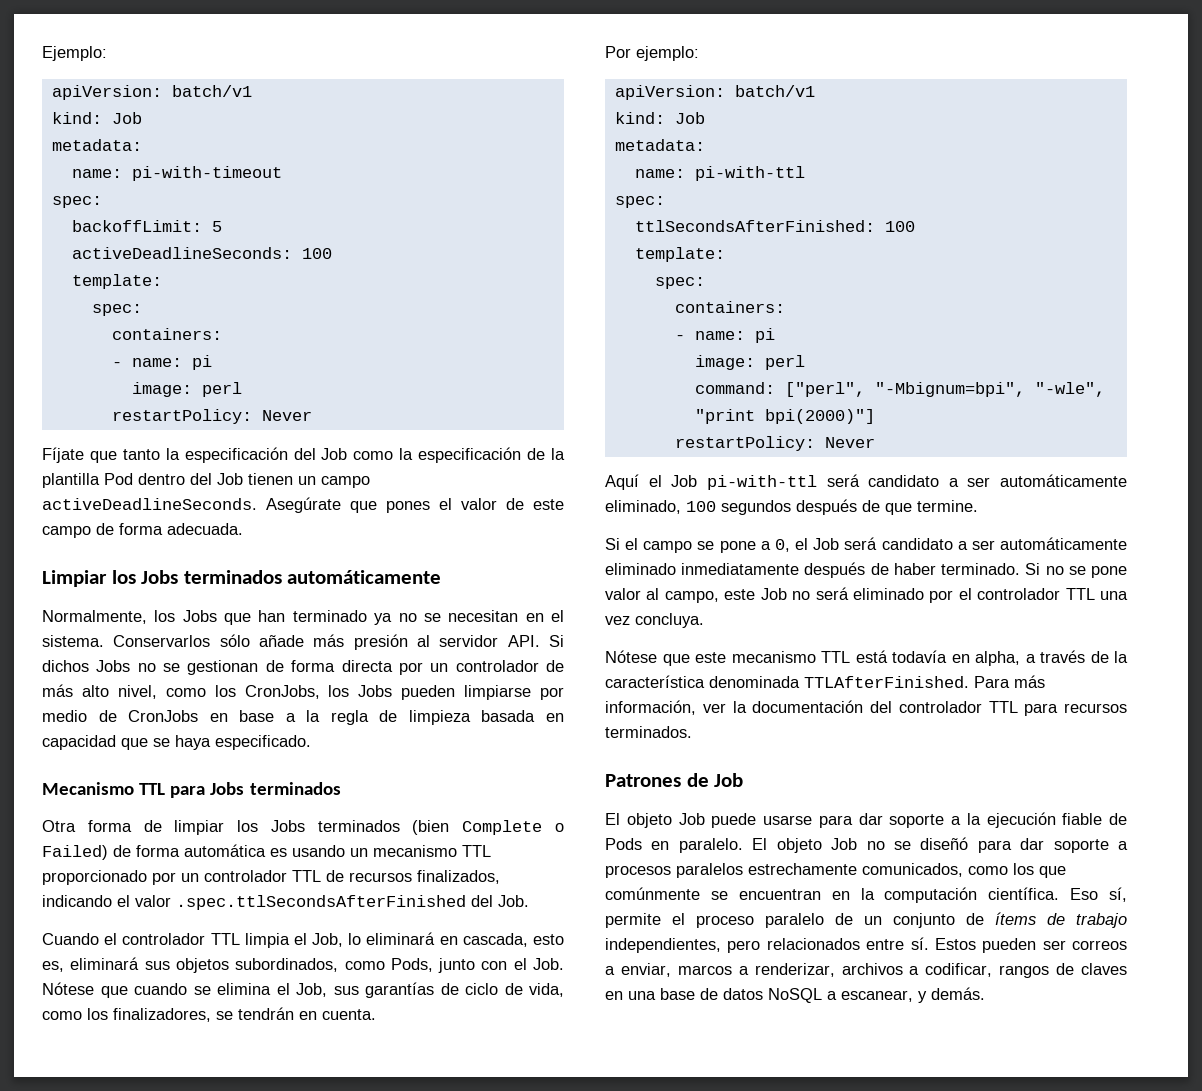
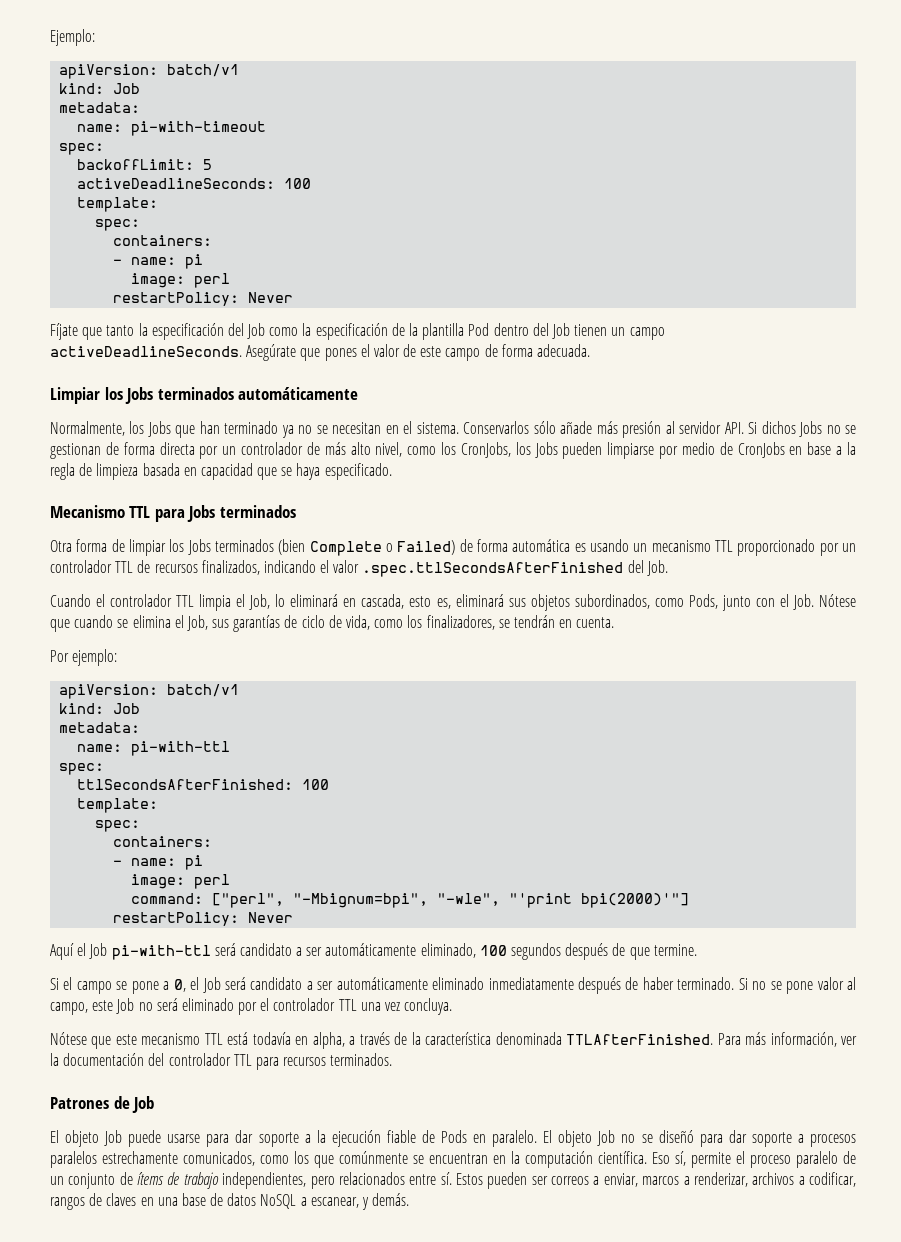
[694,409,875,424] "print bpi(2000)"] -> [509,893,690,908] "'print bpi(2000)'"]

